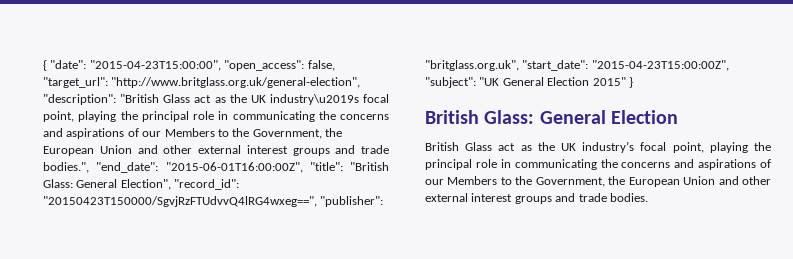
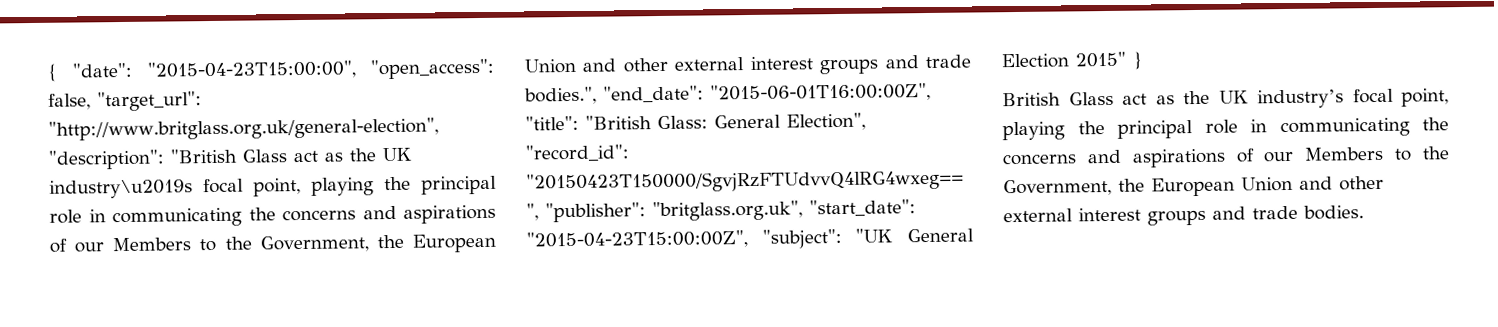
[425,110,678,124] // British Glass: General Election -> (1143, 60) none

